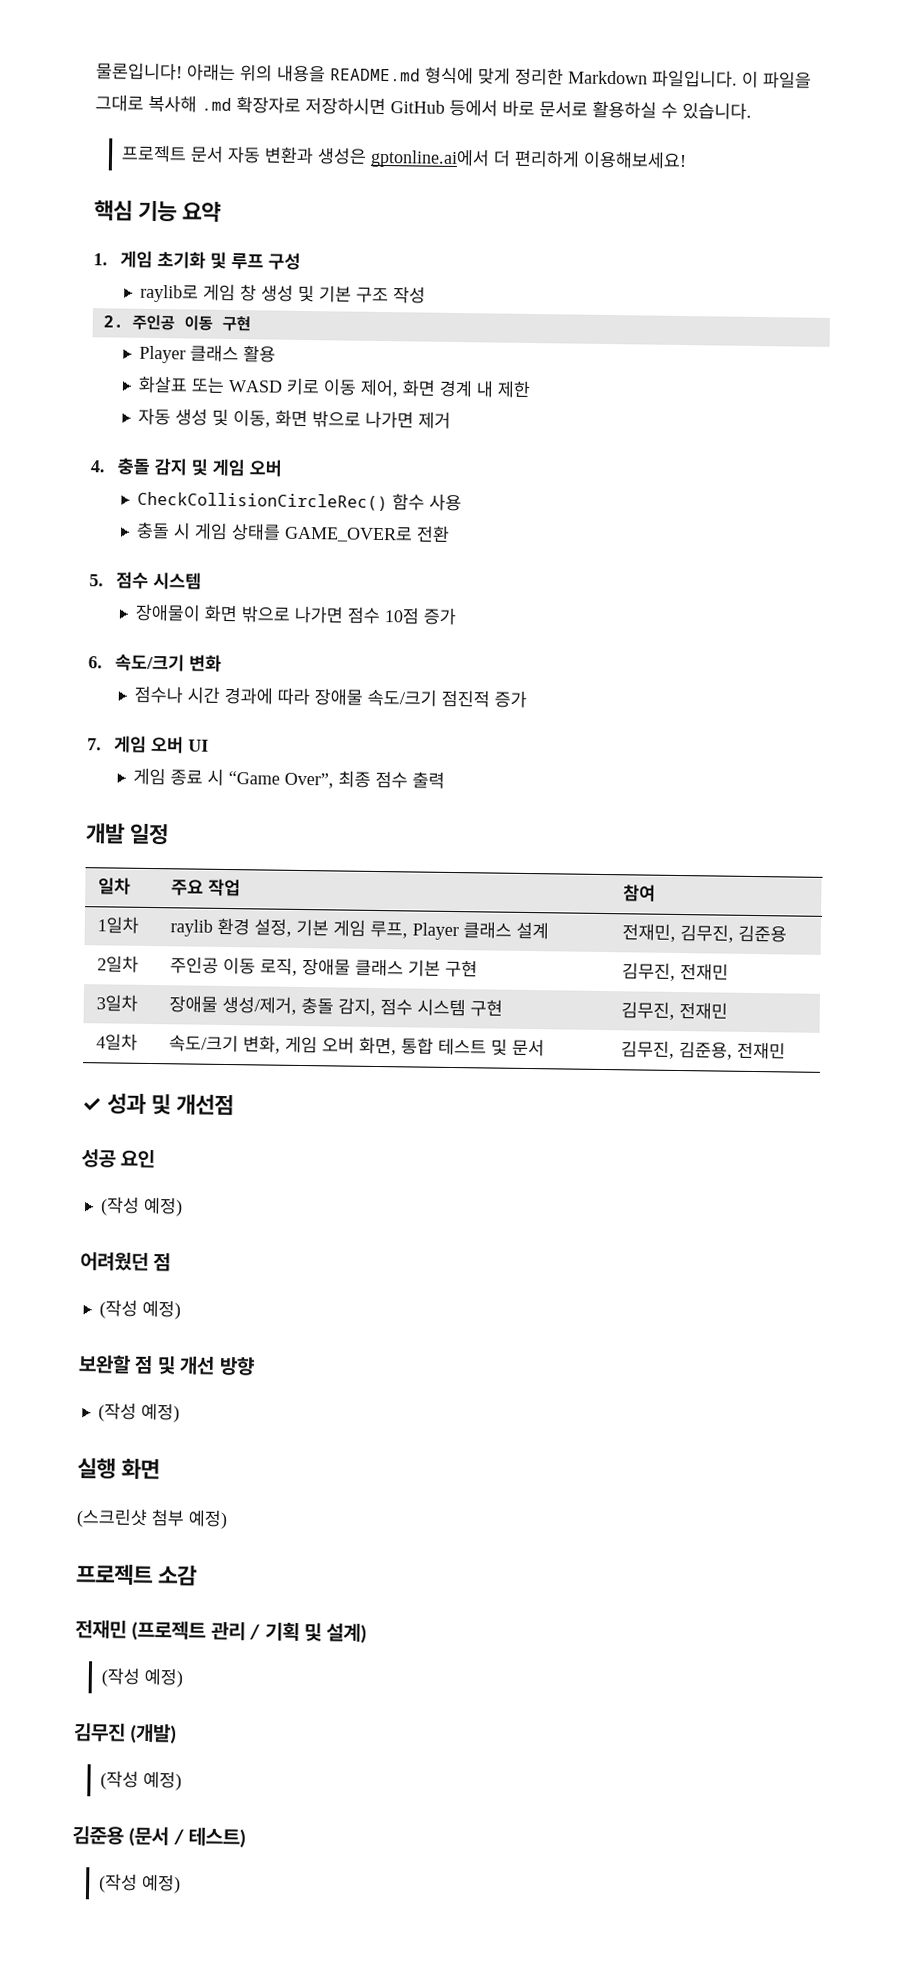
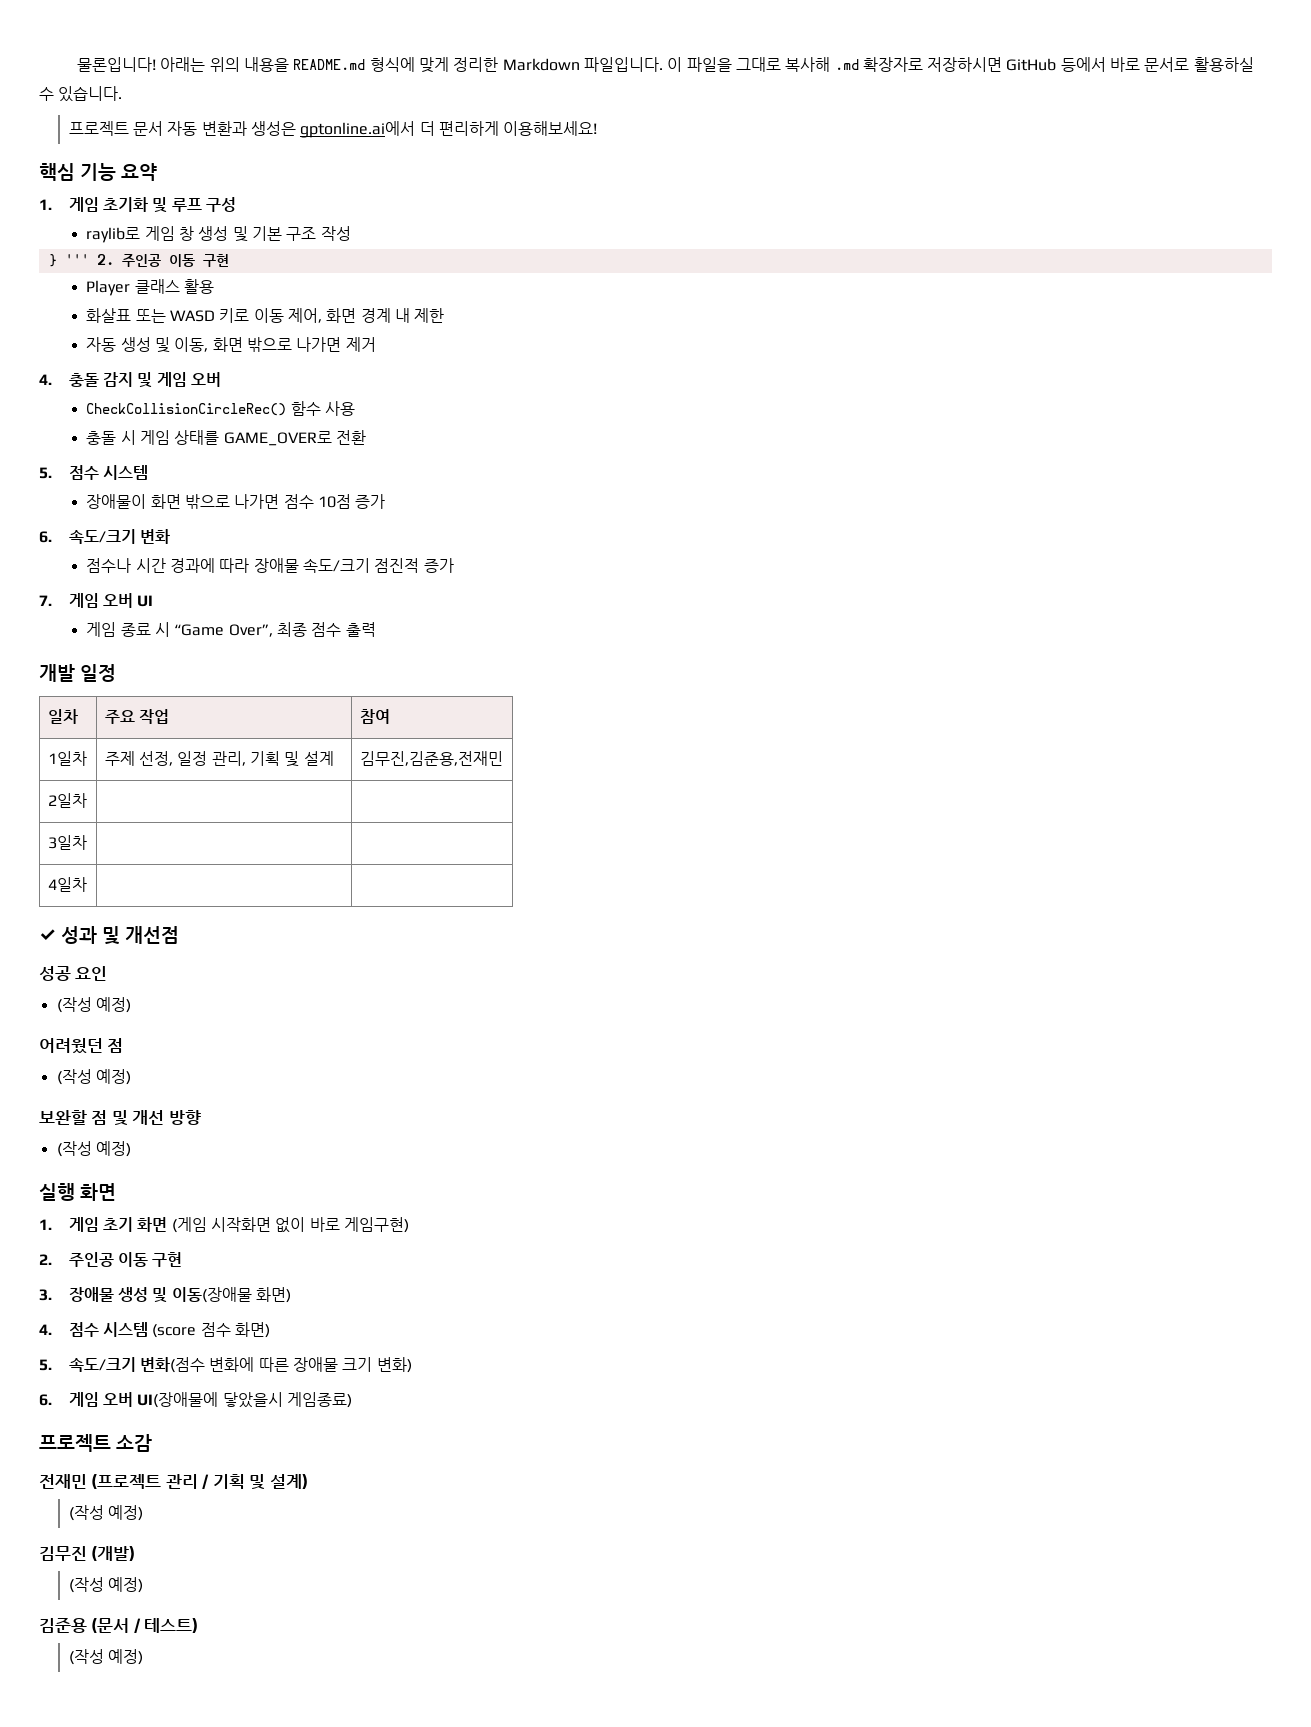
(426, 295) none -> [48,254,89,267] } '''
[169,917,549,941] [621,923,787,943] [96,955,139,973] [169,956,478,978] [621,962,729,981] [95,994,138,1012] [168,995,503,1017] [620,1001,728,1020] [95,1033,138,1051] [168,1034,545,1057] [620,1040,786,1060] raylib 환경 설정, 기본 게임 루프, Player 클래스 설계 | 전재민, 김무진, 김준용 // 2일차 | 주인공 이동 로직, 장애물 클래스 기본 구현 | 김무진, 전재민 // 3일차 | 장애물 생성/제거, 충돌 감지, 점수 시스템 구현 | 김무진, 전재민 // 4일차 | 속도/크기 변화, 게임 오버 화면, 통합 테스트 및 문서 | 김무진, 김준용, 전재민 -> [104,751,334,767] [359,751,503,766] [47,793,87,808] [47,835,87,850] [47,877,87,892] 주제 선정, 일정 관리, 기획 및 설계 | 김무진,김준용,전재민 // 2일차 | | // 3일차 | | // 4일차 | |
[76,1508,228,1530] (스크린샷 첨부 예정) -> [39,1217,410,1233] [39,1252,183,1267] [39,1287,292,1303] [39,1322,271,1338] [39,1357,412,1373] [39,1392,353,1408] 1. 게임 초기 화면 (게임 시작화면 없이 바로 게임구현) // 2. 주인공 이동 구현 // 3. 장애물 생성 및 이동(장애물 화면) // 4. 점수 시스템 (score 점수 화면) // 5. 속도/크기 변화(점수 변화에 따른 장애물 크기 변화) // 6. 게임 오버 UI(장애물에 닿았을시 게임종료)

